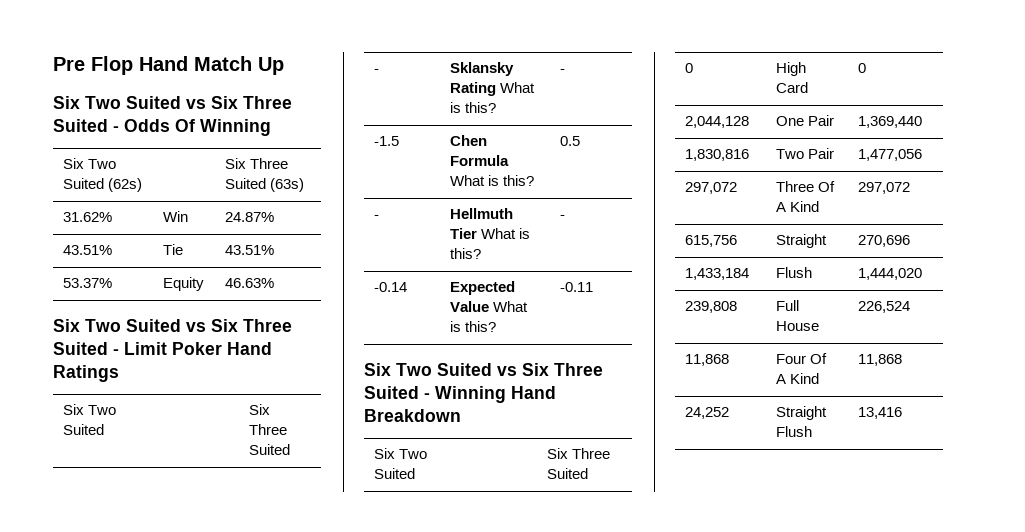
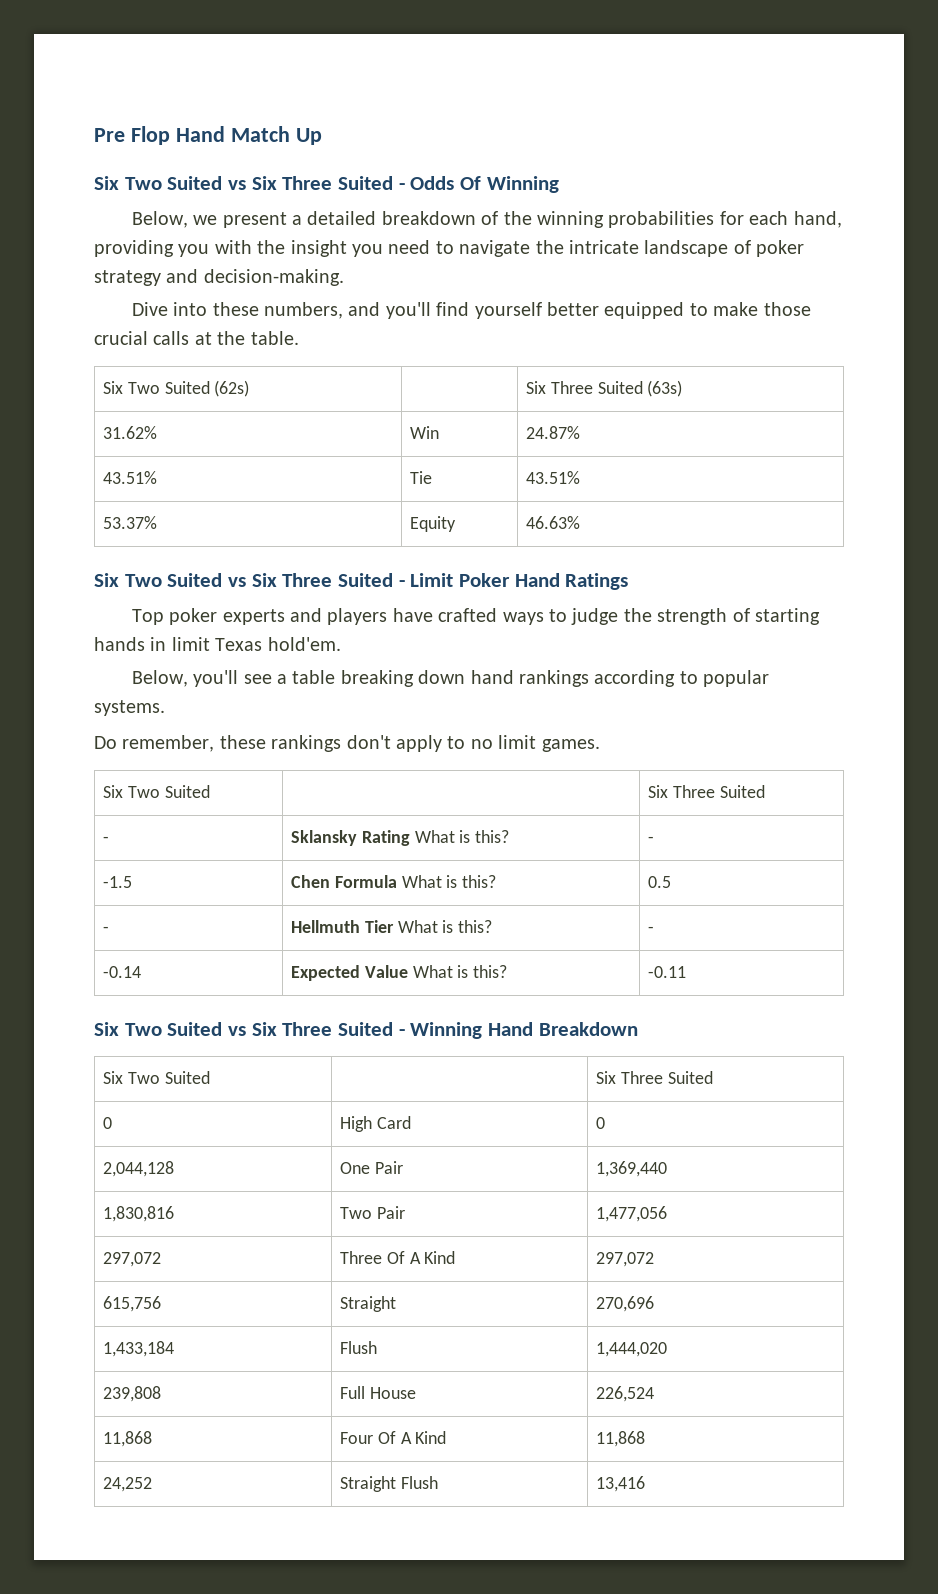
(271, 127) none -> [131,211,842,228] [94,240,805,257] [94,269,344,286] [131,302,811,319] [94,331,299,345] // Below, we present a detailed breakdown of the winning probabilities for each hand, providing you with the insight you need to navigate the intricate landscape of poker strategy and decision-making. // Dive into these numbers, and you'll find yourself better equipped to make those crucial calls at the table.
(119, 373) none -> [131,608,821,625] [94,637,341,651] [131,670,770,687] [94,700,165,716] [94,735,600,752] // Top poker experts and players have crafted ways to judge the strength of starting hands in limit Texas hold'em. // Below, you'll see a table breaking down hand rankings according to popular systems. // Do remember, these rankings don't apply to no limit games.

